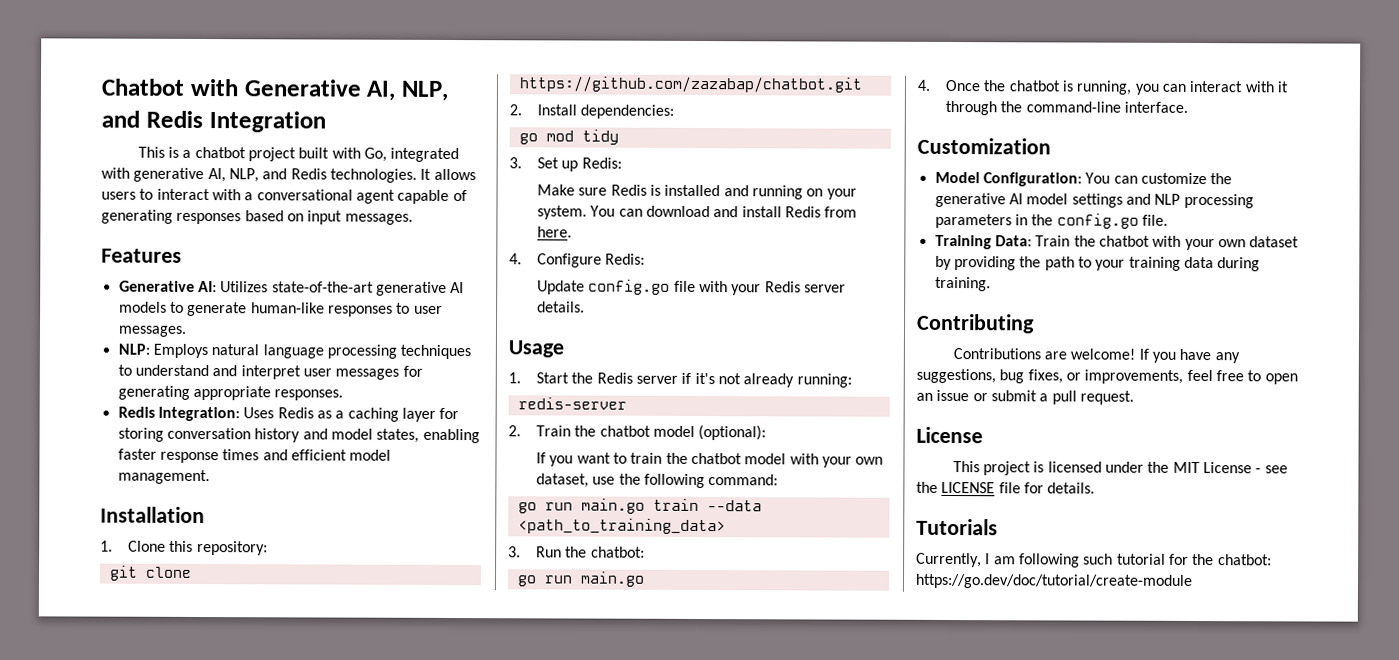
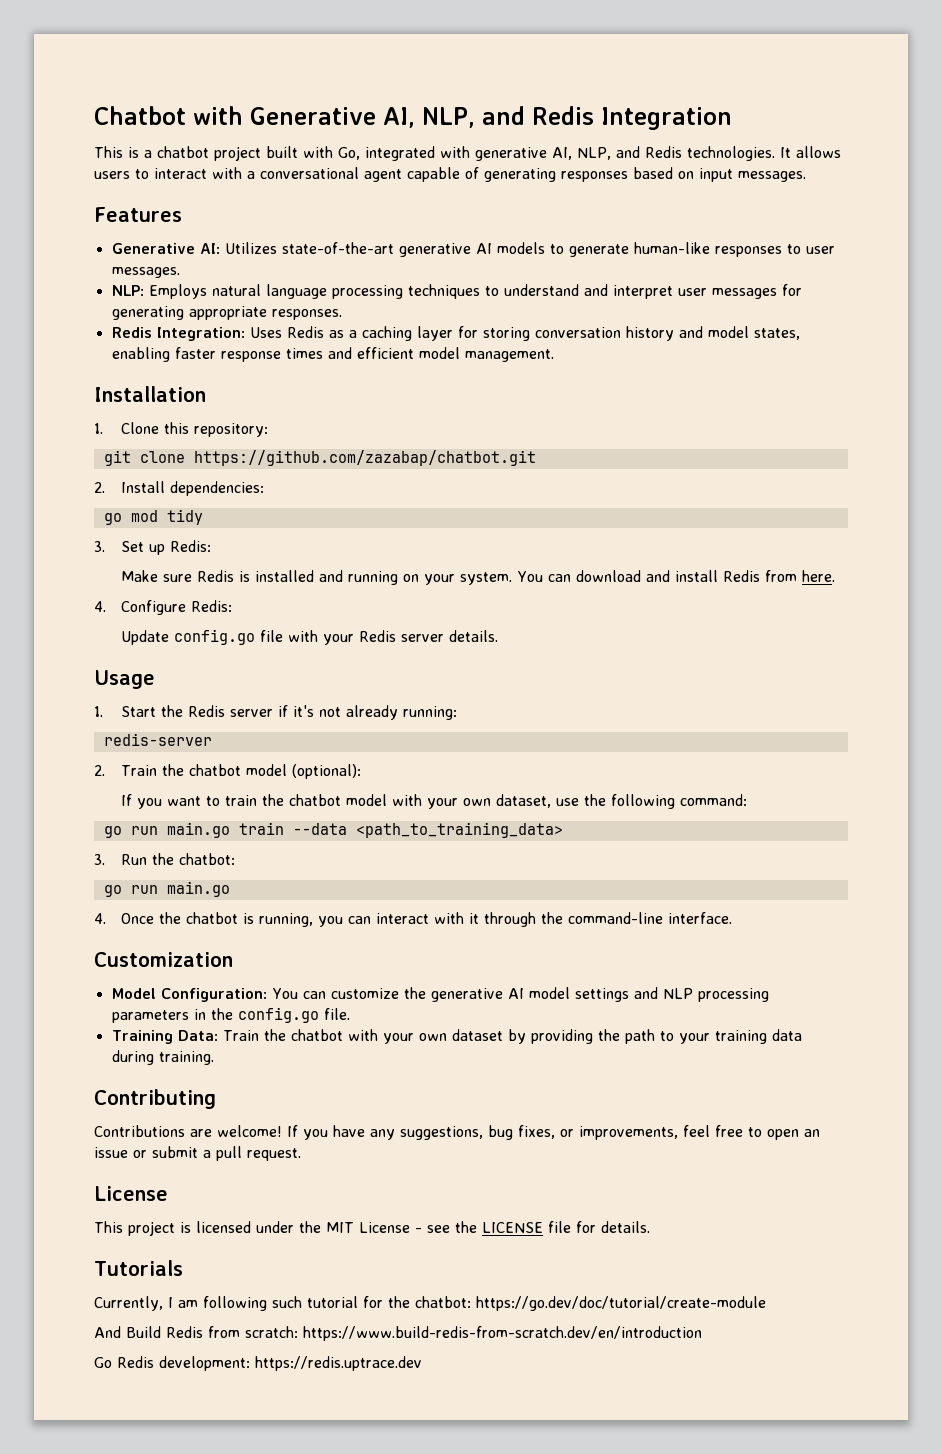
(1193, 581) none -> [94,1326,702,1341] [94,1356,422,1371] // And Build Redis from scratch: https://www.build-redis-from-scratch.dev/en/introduction // Go Redis development: https://redis.uptrace.dev

